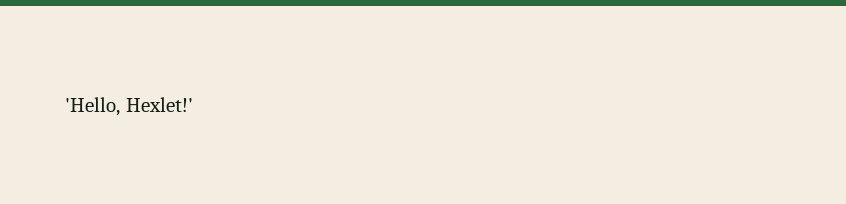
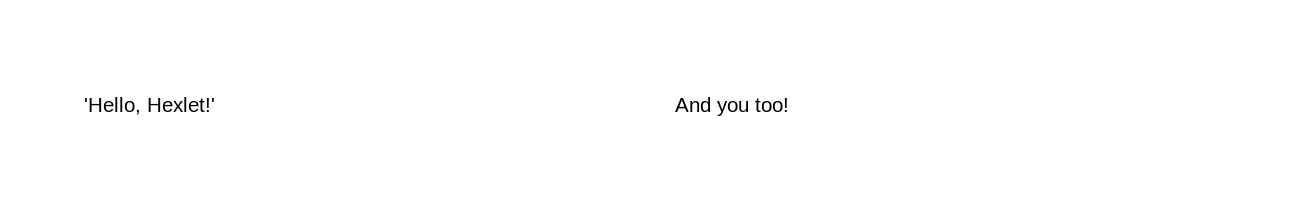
(193, 104) none -> [675,97,789,116] // And you too!

